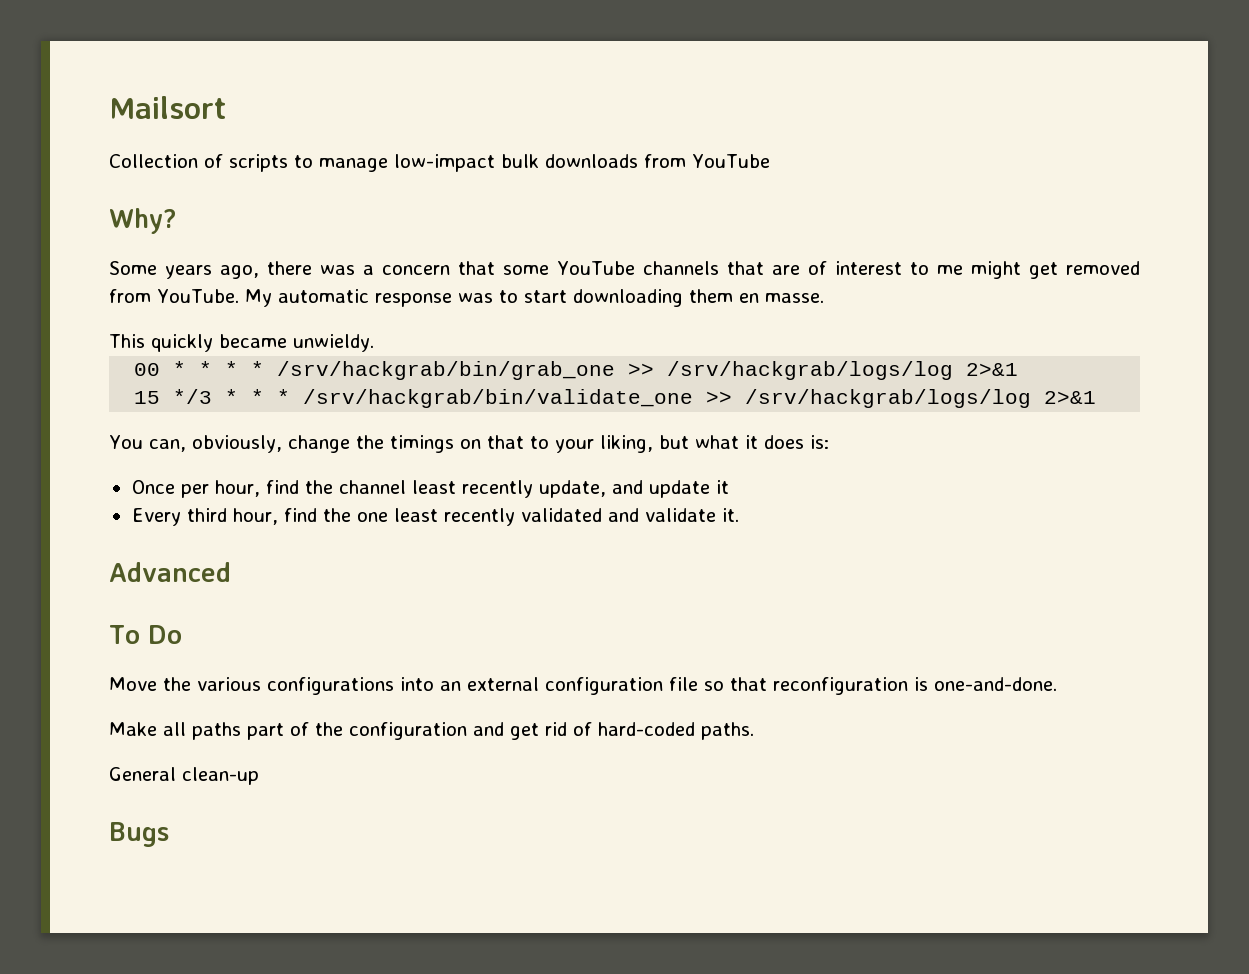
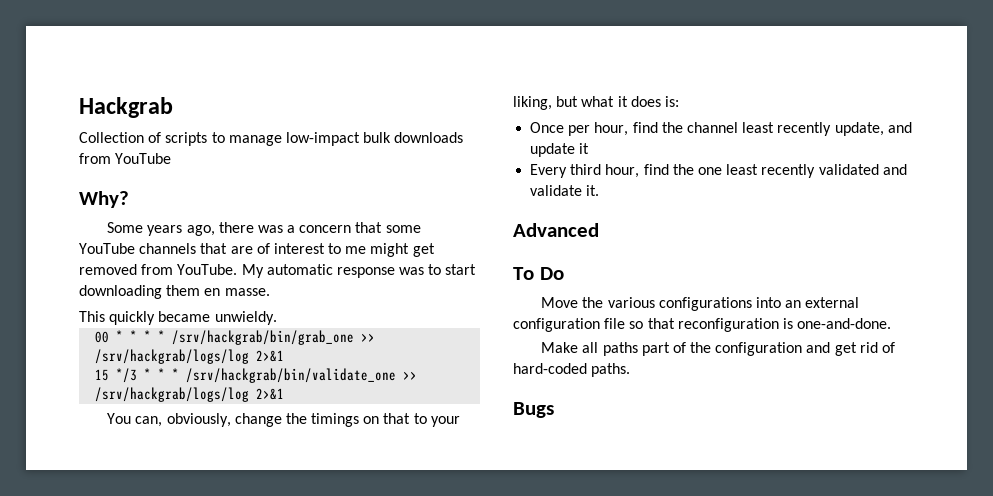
[109,96,226,119] Mailsort -> [79,97,173,118] Hackgrab
[109,767,259,785] // General clean-up -> (631, 370) none

